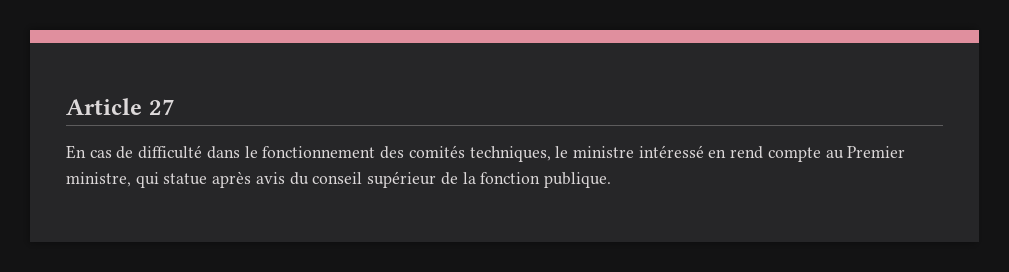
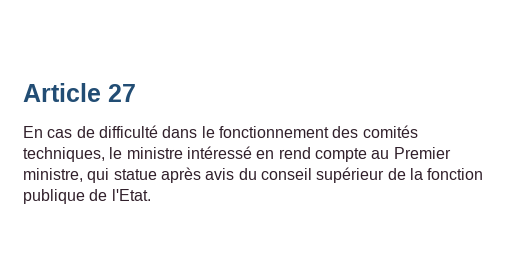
[543,172,611,188] publique. -> [23,189,151,204] publique de l'Etat.

